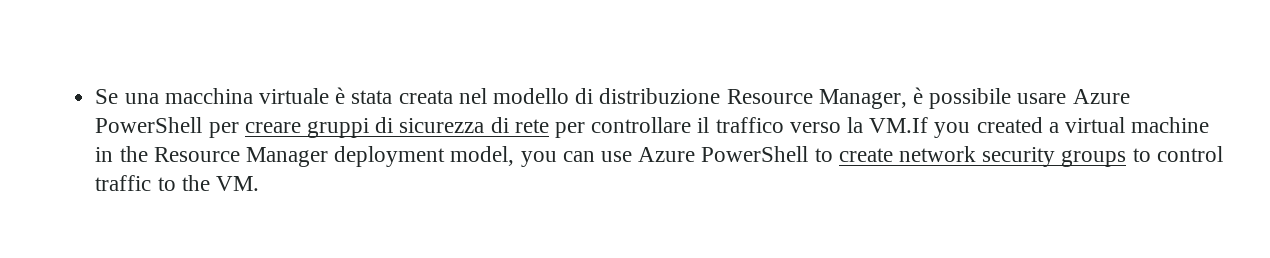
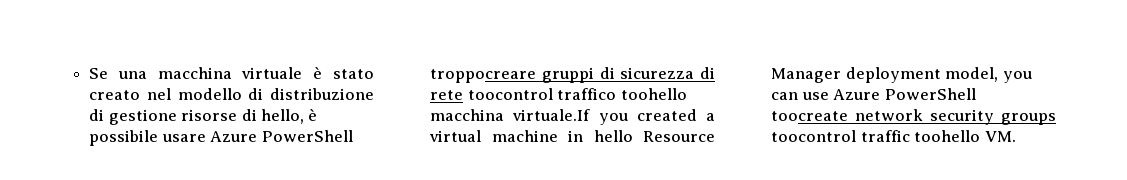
[351,90,453,104] stata creata -> [333,69,375,79] [89,90,141,100] stato creato
[726,89,907,109] Resource Manager, -> [89,109,304,125] di gestione risorse di hello,
[208,122,301,138] per creare -> [430,69,537,83] troppocreare
[554,117,929,138] per controllare il traffico verso la VM.If -> [467,88,687,100] [430,109,591,121] toocontrol traffico toohello macchina virtuale.If
[119,146,148,162] the -> [593,130,633,142] hello
[814,148,893,162] to create -> [771,111,849,121] toocreate
[1132,146,1223,162] [95,175,210,191] to control traffic to the -> [771,130,981,142] toocontrol traffic toohello

